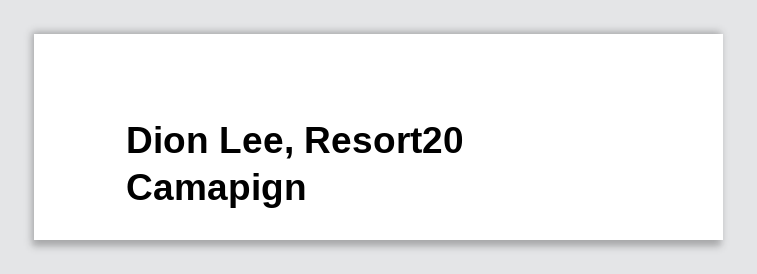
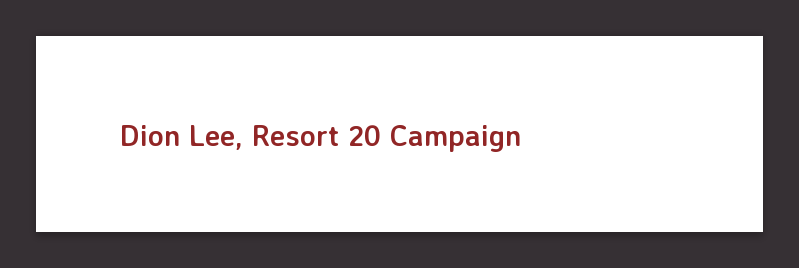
[304,127,464,153] [126,173,307,208] Resort20 Camapign -> [252,125,521,152] Resort 20 Campaign

